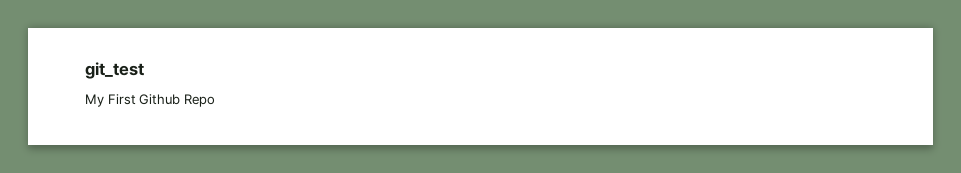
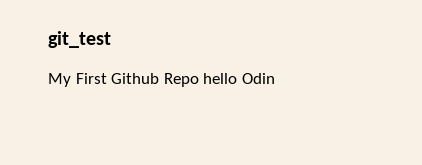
(215, 100) none -> [203,73,275,84] hello Odin

